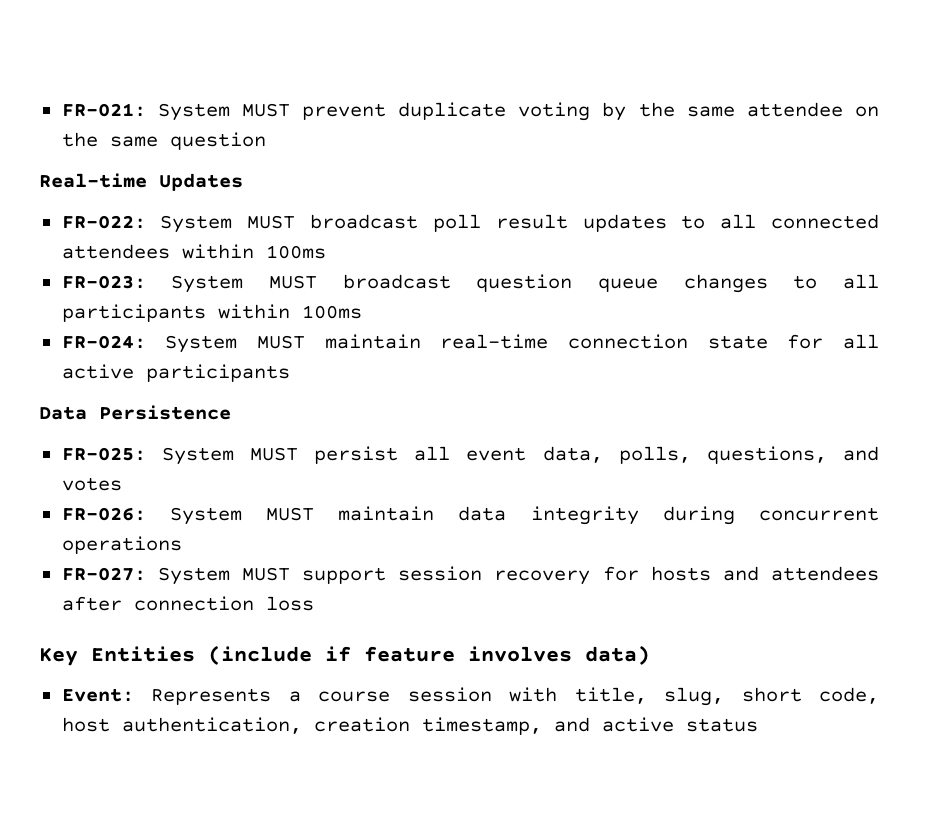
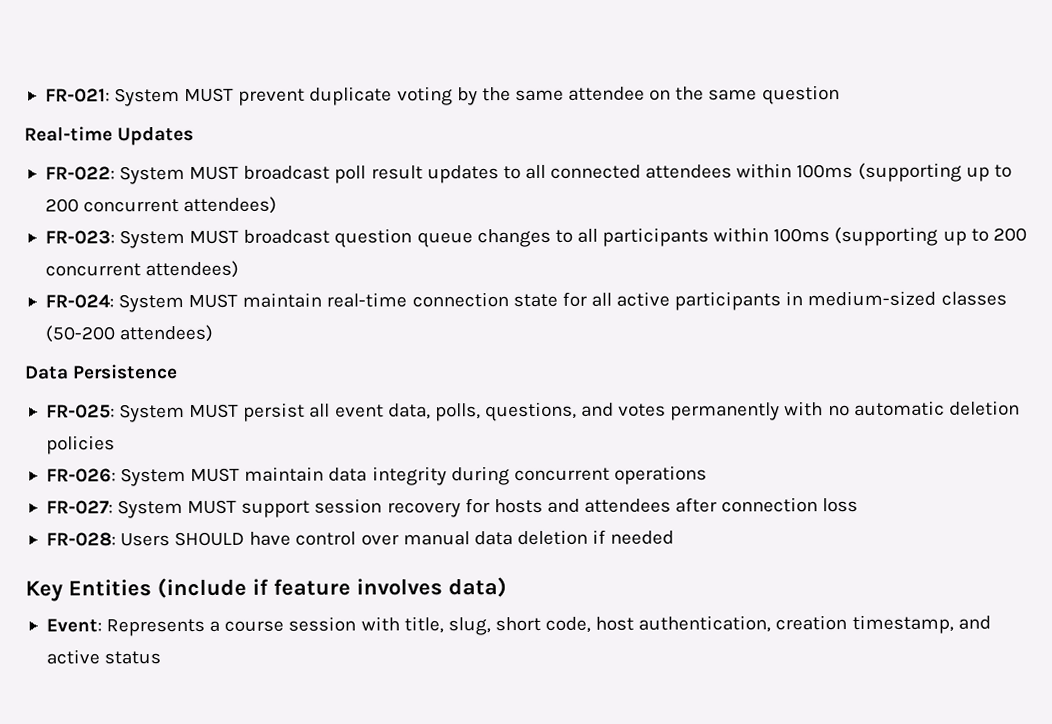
(326, 252) none -> [857,162,1012,183] [44,196,278,215] (supporting up to 200 concurrent attendees)
(362, 312) none -> [834,226,1027,247] [44,260,240,279] (supporting up to 200 concurrent attendees)
(290, 373) none -> [785,290,1007,307] [44,324,214,343] in medium-sized classes (50-200 attendees)
(122, 484) none -> [670,400,1020,421] [45,435,115,455] permanently with no automatic deletion policies
(314, 603) none -> [45,529,675,547] // FR-028: Users SHOULD have control over manual data deletion if needed

